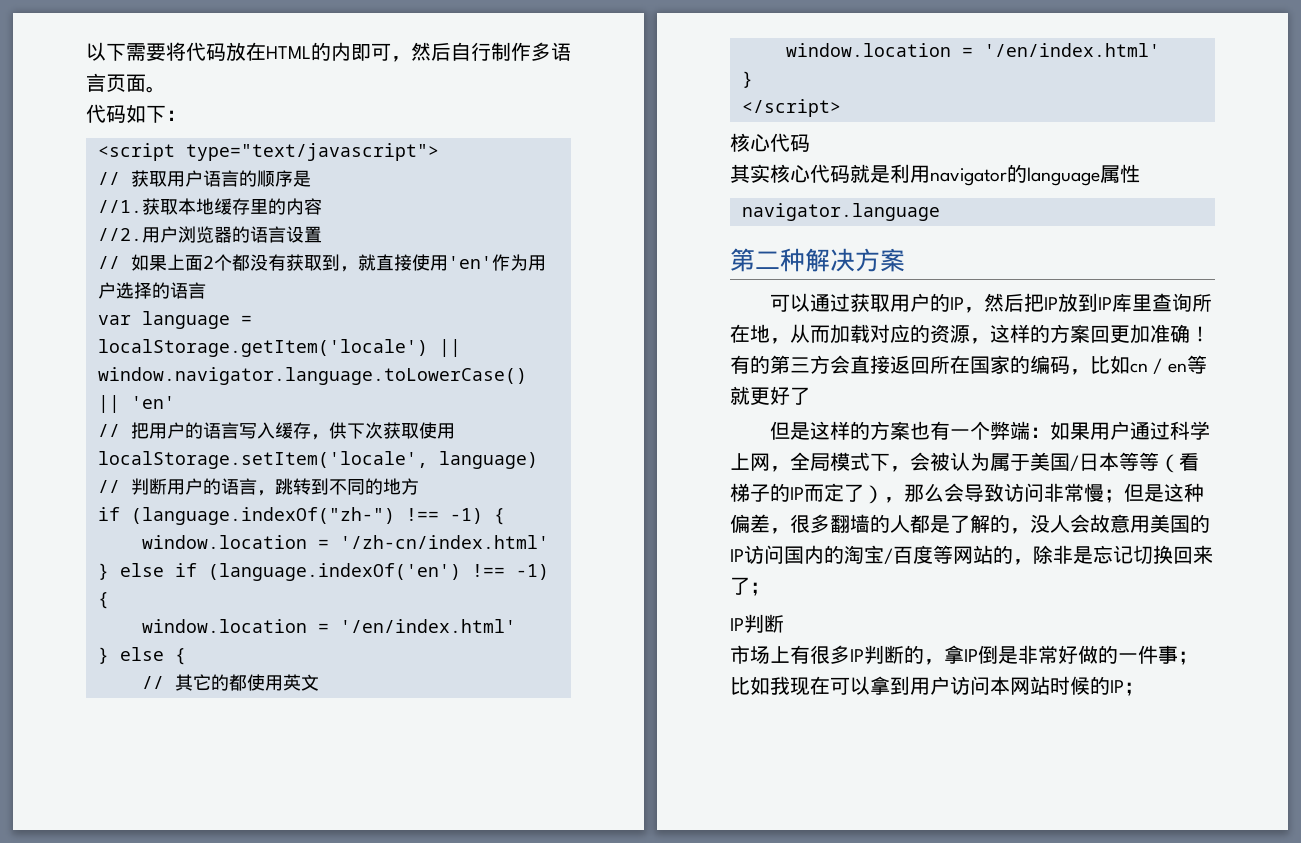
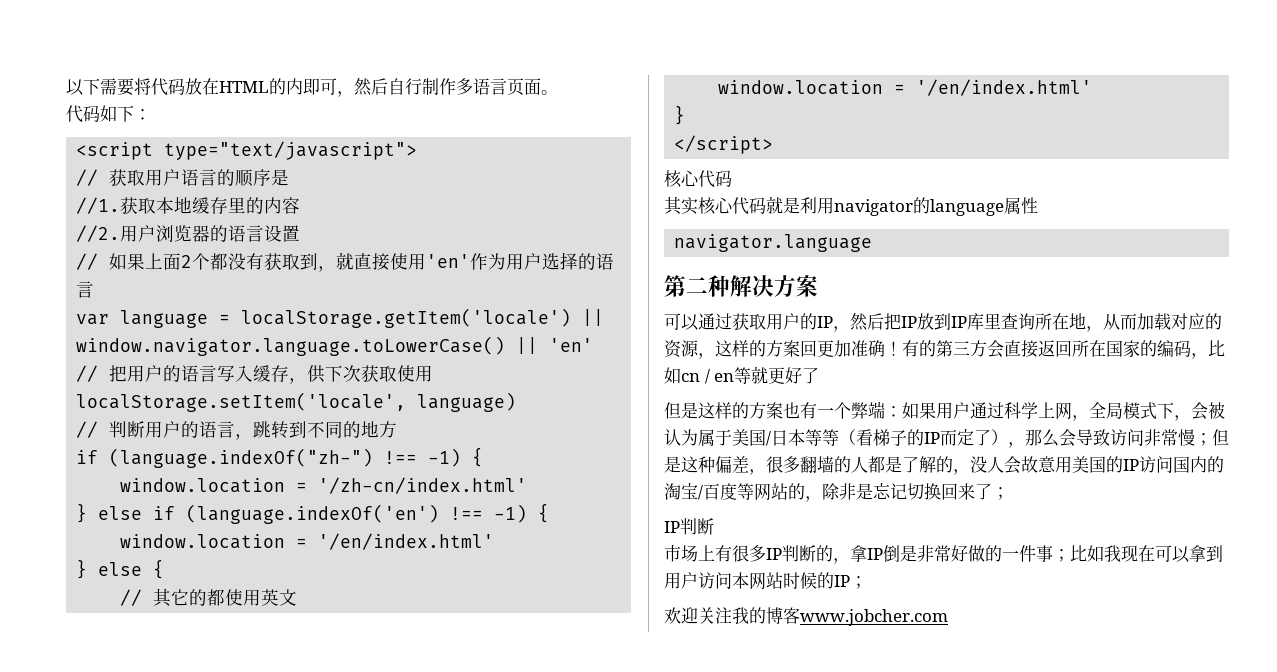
(1144, 689) none -> [664,607,948,626] // 欢迎关注我的博客www.jobcher.com

